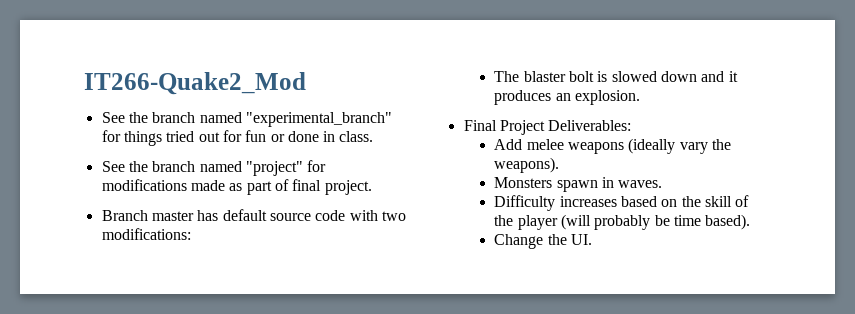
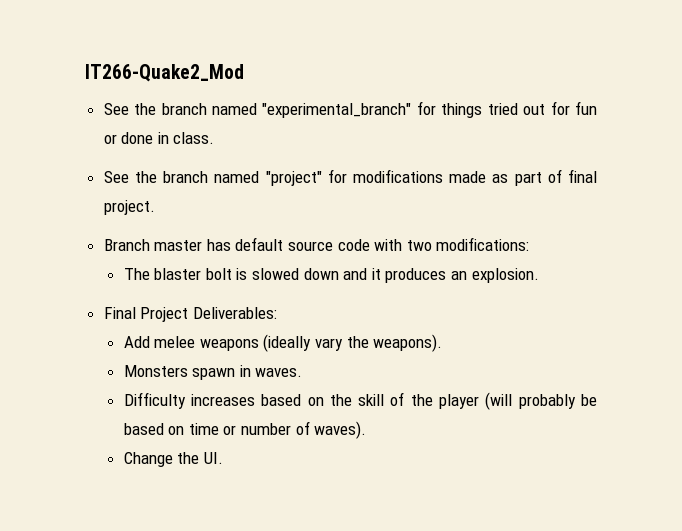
[673,214,751,230] time based). -> [123,421,367,439] based on time or number of waves).

